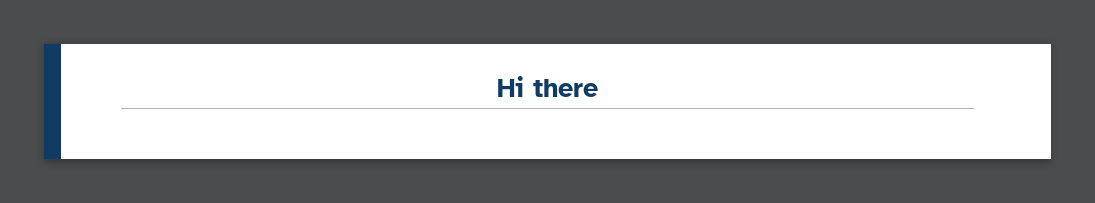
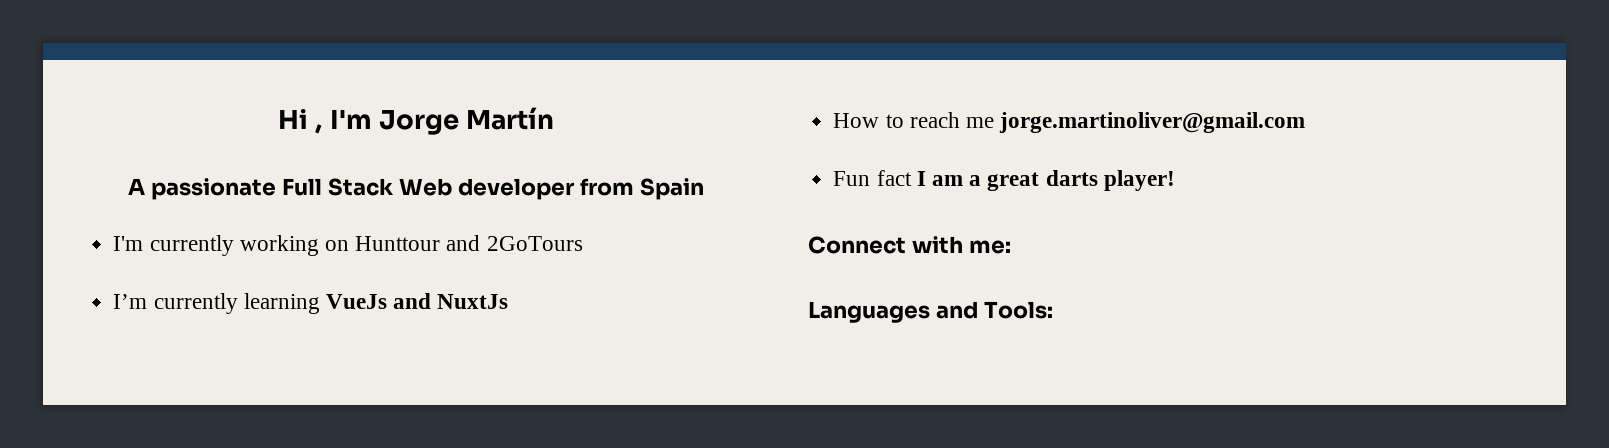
[533,79,598,97] there -> [315,107,554,135] [128,178,704,200] [113,235,583,256] [113,293,509,314] [833,112,1306,133] [833,170,1175,191] [808,236,1011,254] [808,301,1053,323] , I'm Jorge Martín // A passionate Full Stack Web developer from Spain // I'm currently working on Hunttour and 2GoTours // I’m currently learning VueJs and NuxtJs // How to reach me jorge.martinoliver@gmail.com // Fun fact I am a great darts player! // Connect with me: // Languages and Tools:

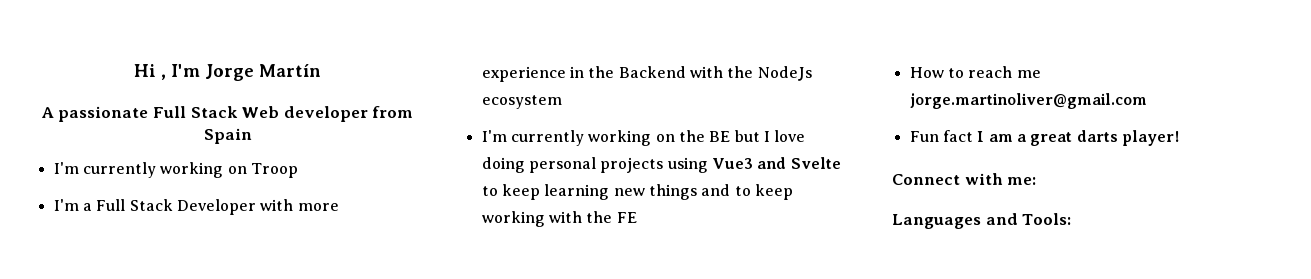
[355,235,583,251] [113,293,509,314] Hunttour and 2GoTours // I’m currently learning VueJs and NuxtJs -> [250,163,298,178] [53,199,339,215] [481,66,812,82] [481,95,562,109] [481,130,806,146] [481,157,841,173] [481,184,793,200] [481,211,637,227] Troop // I'm a Full Stack Developer with more experience in the Backend with the NodeJs ecosystem // I'm currently working on the BE but I love doing personal projects using Vue3 and Svelte to keep learning new things and to keep working with the FE

